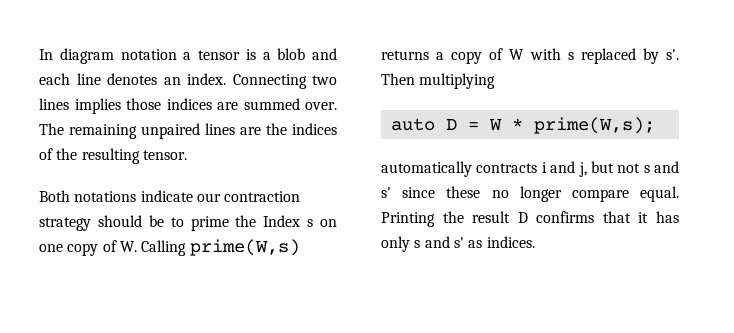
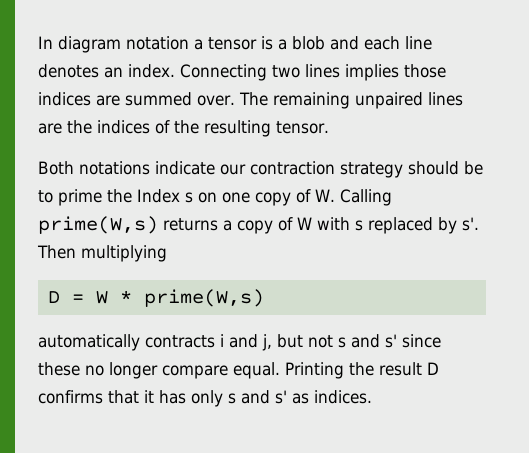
[390,118,435,131] auto -> (167, 253) none
[533,117,655,134] prime(W,s); -> [143,289,264,307] prime(W,s)

